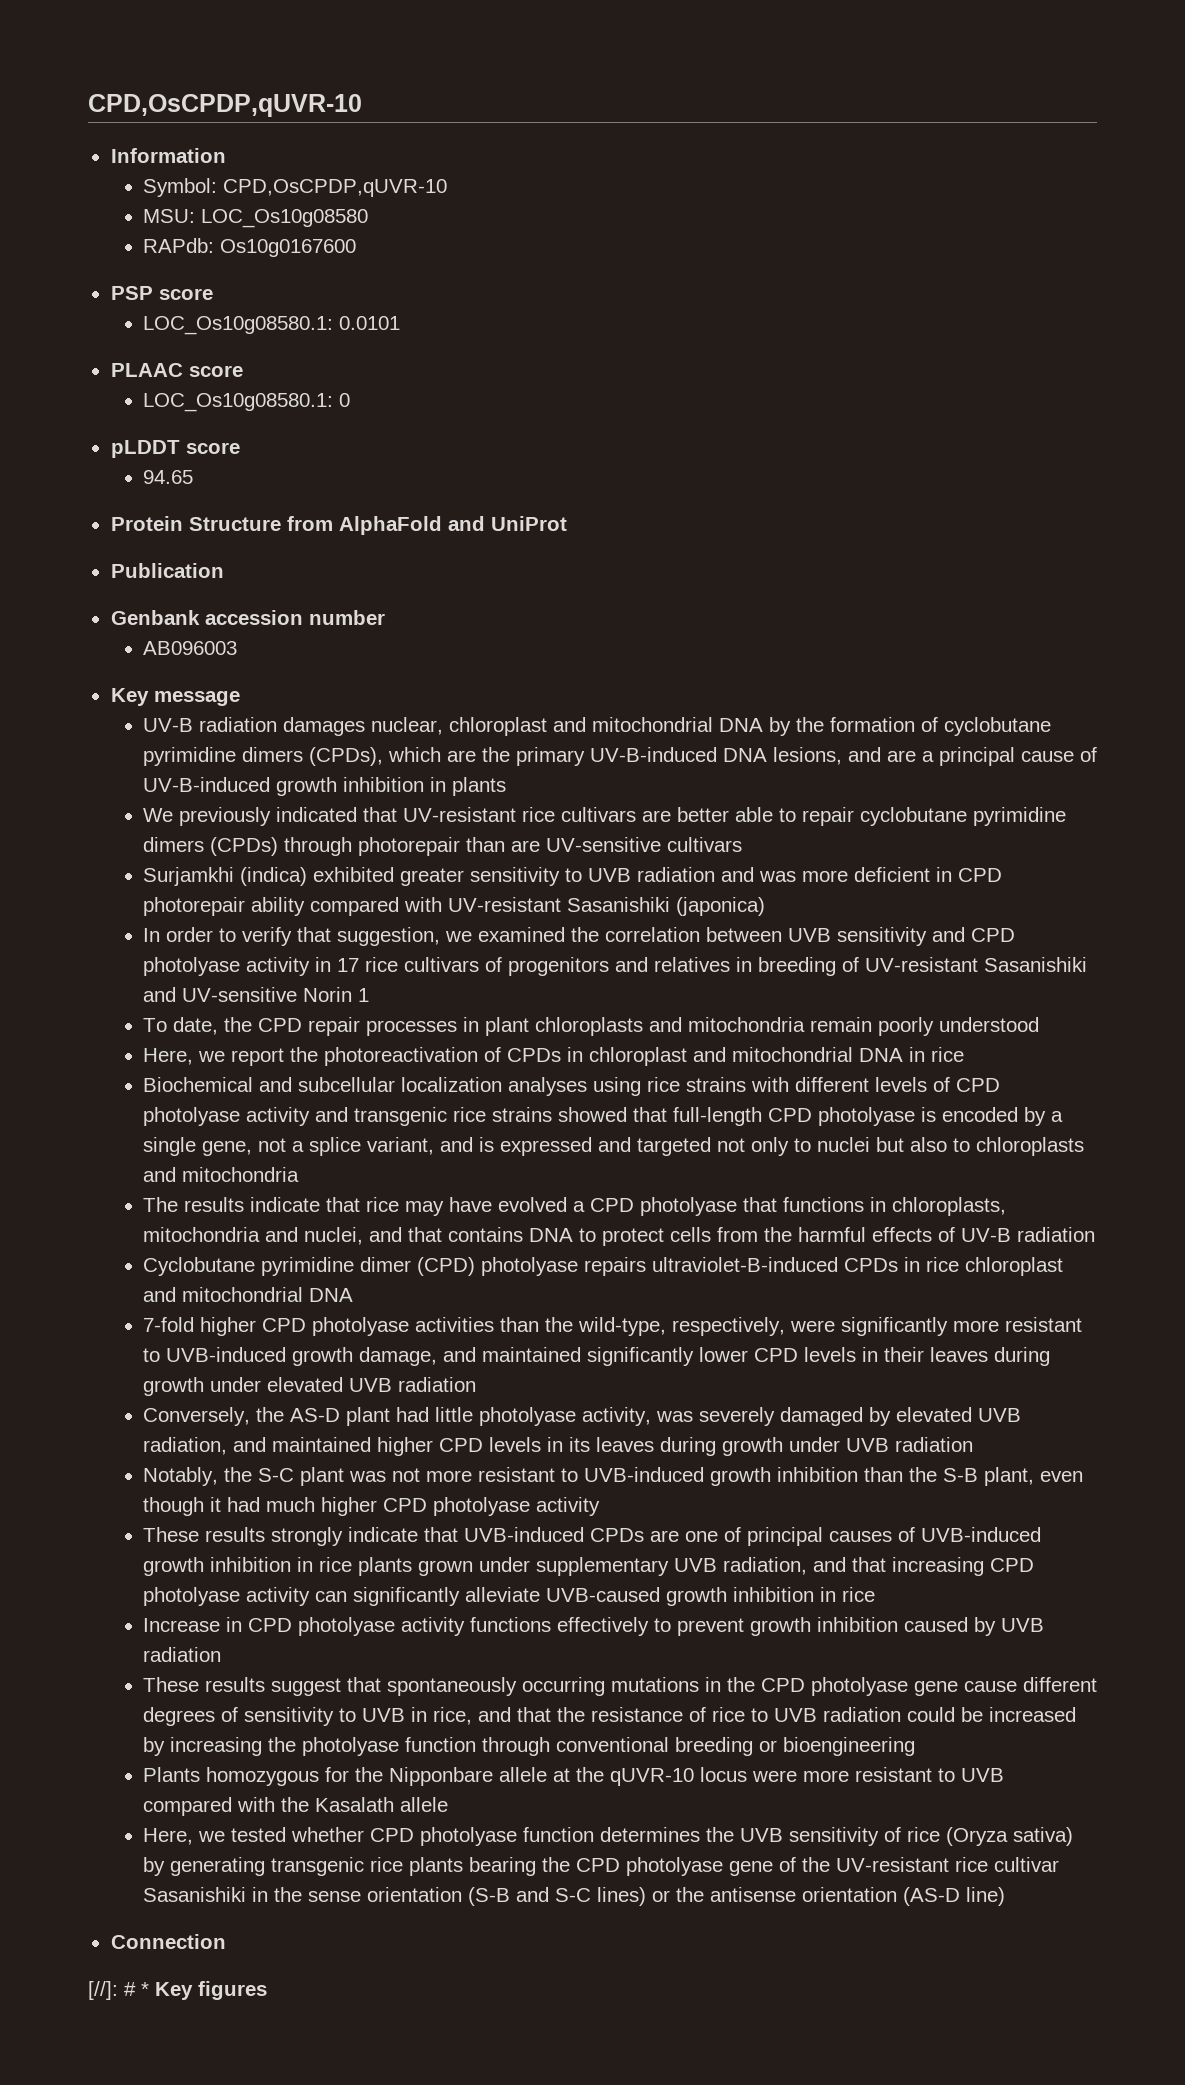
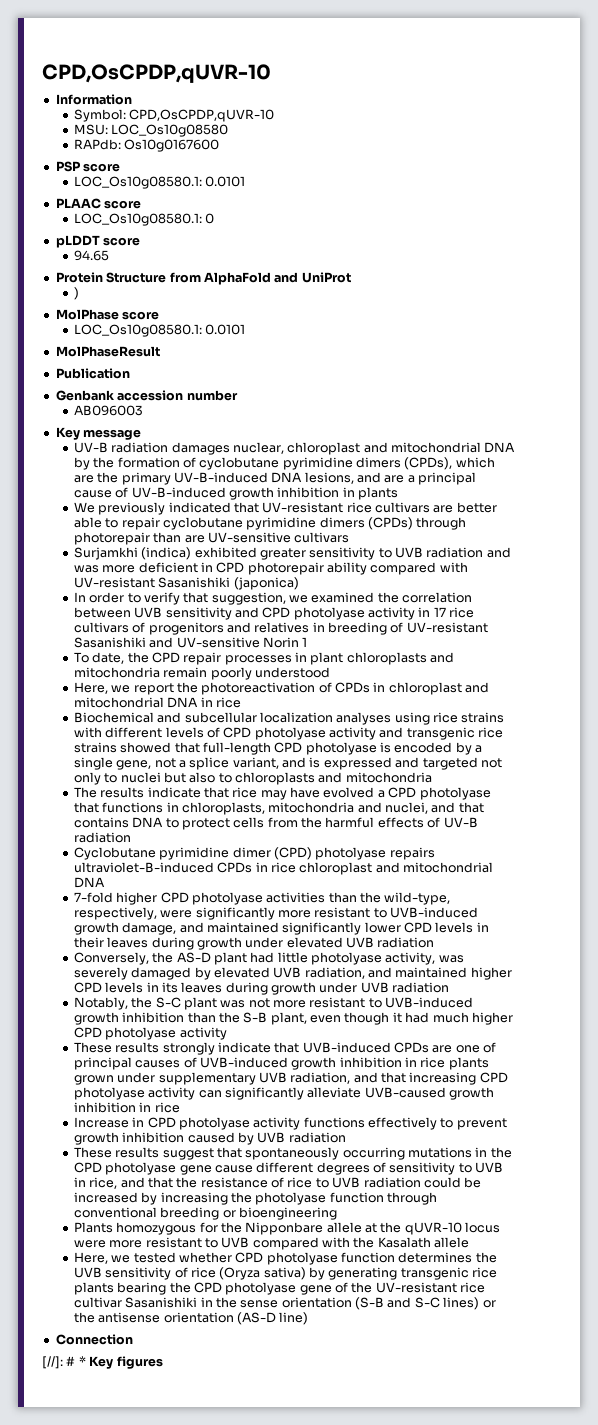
(567, 523) none -> [73,287,79,300] [55,309,160,320] [73,324,246,337] [55,346,160,357] // ) // MolPhase score // LOC_Os10g08580.1: 0.0101 // MolPhaseResult

